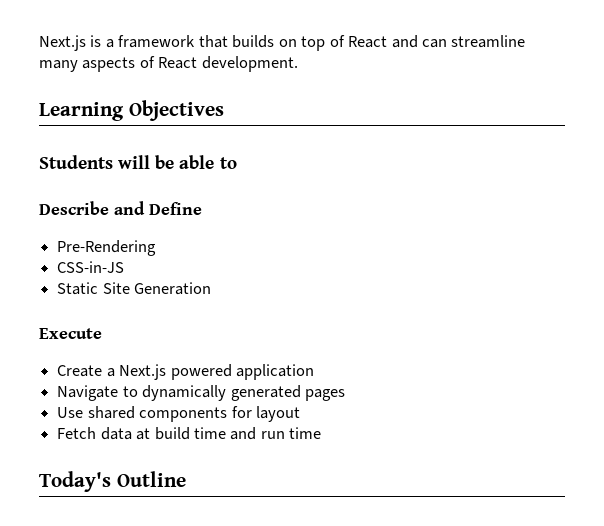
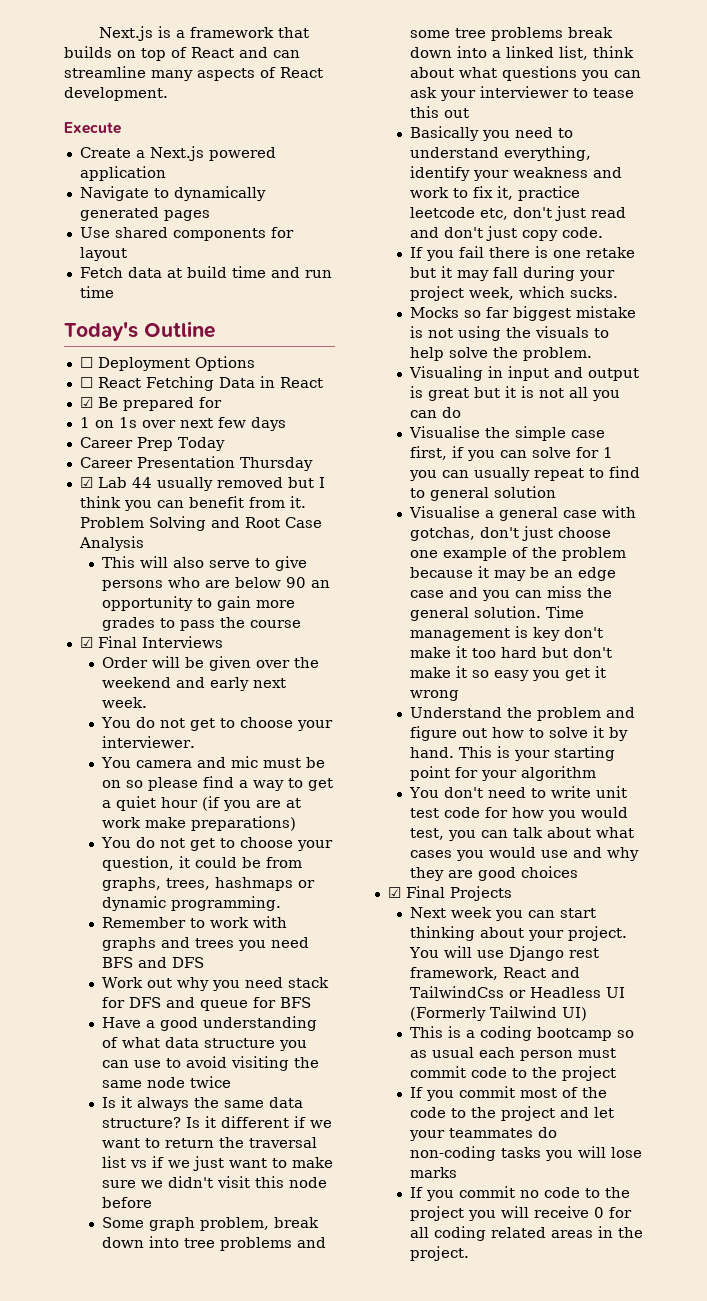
[39,100,224,121] [39,155,237,169] [39,201,202,215] [57,240,157,256] [57,261,125,273] [57,282,212,295] // Learning Objectives // Students will be able to // Describe and Define // Pre-Rendering // CSS-in-JS // Static Site Generation -> (168, 94) none
(186, 479) none -> [79,356,255,371] [79,376,323,391] [79,397,222,411] [79,417,286,431] [79,437,225,451] [79,456,313,471] [79,477,325,491] [79,496,306,511] [79,516,322,531] [78,536,144,551] [101,556,307,571] [101,577,330,591] [101,596,295,611] [101,617,301,631] [79,636,223,648] [101,656,319,671] [101,677,286,691] [101,697,147,708] [100,717,333,731] [101,736,195,748] [100,756,325,768] [101,776,333,791] [101,796,301,811] [101,816,296,831] [100,837,333,851] [101,856,302,871] [101,877,315,891] [101,896,281,911] [101,916,287,928] [101,937,309,951] [101,957,204,968] [101,977,329,991] [101,997,311,1011] [101,1016,317,1031] [101,1037,307,1051] [101,1056,319,1071] [101,1076,231,1088] [101,1096,303,1111] [101,1116,332,1128] [101,1137,317,1148] [101,1156,333,1171] [101,1176,327,1188] [101,1197,152,1208] [101,1217,319,1231] [101,1236,326,1251] [409,27,613,41] [409,46,634,60] [409,66,641,81] [409,86,634,101] [409,106,469,118] [409,126,573,141] [409,146,591,161] [409,166,622,181] [409,186,580,201] [409,206,626,221] [409,226,603,241] [409,246,635,261] [409,266,615,281] [409,286,618,301] [409,306,636,321] [409,326,609,341] [409,347,592,361] [408,366,639,381] [409,386,620,401] [409,407,461,418] [408,426,605,441] [409,446,613,461] [408,466,640,481] [409,486,556,501] [408,506,636,521] [409,526,611,541] [409,547,626,561] [409,566,616,581] [409,586,612,601] [409,606,584,621] [409,626,603,641] [409,646,612,658] [409,666,606,681] [409,690,459,701] [409,707,635,721] [409,726,628,741] [409,746,615,761] [409,766,596,781] [408,786,627,798] [409,807,628,821] [409,827,634,841] [409,847,639,861] [409,866,578,881] [387,886,512,901] [409,907,596,921] [409,926,627,941] [408,946,599,961] [409,967,580,980] [409,986,625,998] [409,1006,587,1021] [409,1026,634,1041] [409,1047,616,1061] [409,1066,616,1081] [409,1086,607,1101] [409,1106,614,1121] [408,1127,557,1141] [409,1146,642,1161] [409,1167,457,1178] [409,1186,630,1201] [409,1206,632,1221] [409,1226,643,1241] [409,1246,469,1261] // ☐ Deployment Options // ☐ React Fetching Data in React // ☑ Be prepared for // 1 on 1s over next few days // Career Prep Today // Career Presentation Thursday // ☑ Lab 44 usually removed but I think you can benefit from it. Problem Solving and Root Case Analysis // This will also serve to give persons who are below 90 an opportunity to gain more grades to pass the course // ☑ Final Interviews // Order will be given over the weekend and early next week. // You do not get to choose your interviewer. // You camera and mic must be on so please find a way to get a quiet hour (if you are at work make preparations) // You do not get to choose your question, it could be from graphs, trees, hashmaps or dynamic programming. // Remember to work with graphs and trees you need BFS and DFS // Work out why you need stack for DFS and queue for BFS // Have a good understanding of what data structure you can use to avoid visiting the same node twice // Is it always the same data structure? Is it different if we want to return the traversal list vs if we just want to make sure we didn't visit this node before // Some graph problem, break down into tree problems and some tree problems break down into a linked list, think about what questions you can ask your interviewer to tease this out // Basically you need to understand everything, identify your weakness and work to fix it, practice leetcode etc, don't just read and don't just copy code. // If you fail there is one retake but it may fall during your project week, which sucks. // Mocks so far biggest mistake is not using the visuals to help solve the problem. // Visualing in input and output is great but it is not all you can do // Visualise the simple case first, if you can solve for 1 you can usually repeat to find to general solution // Visualise a general case with gotchas, don't just choose one example of the problem because it may be an edge case and you can miss the general solution. Time management is key don't make it too hard but don't make it so easy you get it wrong // Understand the problem and figure out how to solve it by hand. This is your starting point for your algorithm // You don't need to write unit test code for how you would test, you can talk about what cases you would use and why they are good choices // ☑ Final Projects // Next week you can start thinking about your project. You will use Django rest framework, React and TailwindCss or Headless UI (Formerly Tailwind UI) // This is a coding bootcamp so as usual each person must commit code to the project // If you commit most of the code to the project and let your teammates do non-coding tasks you will lose marks // If you commit no code to the project you will receive 0 for all coding related areas in the project.

